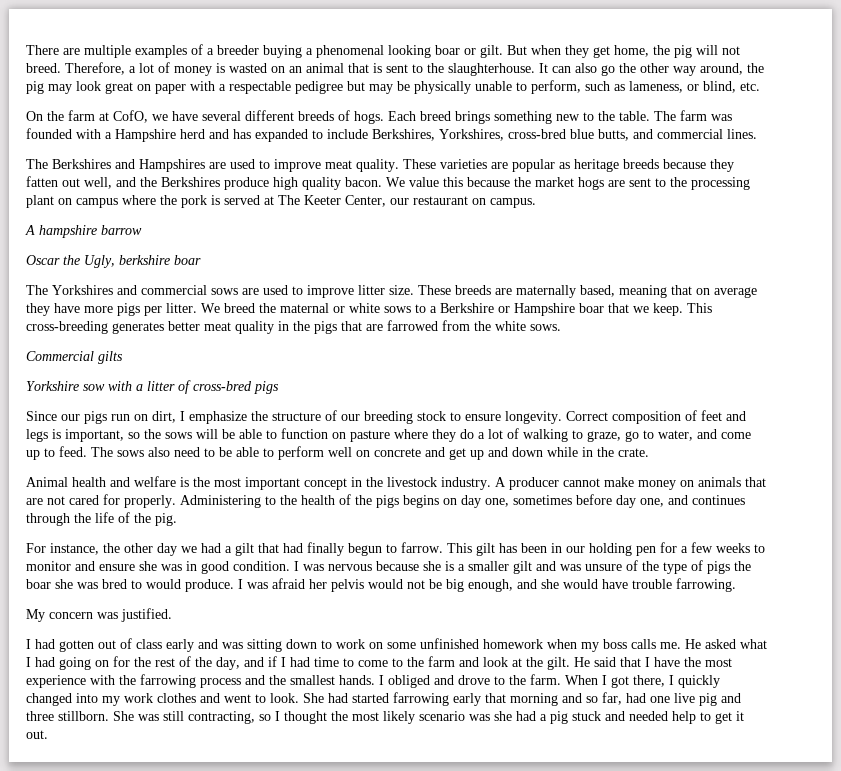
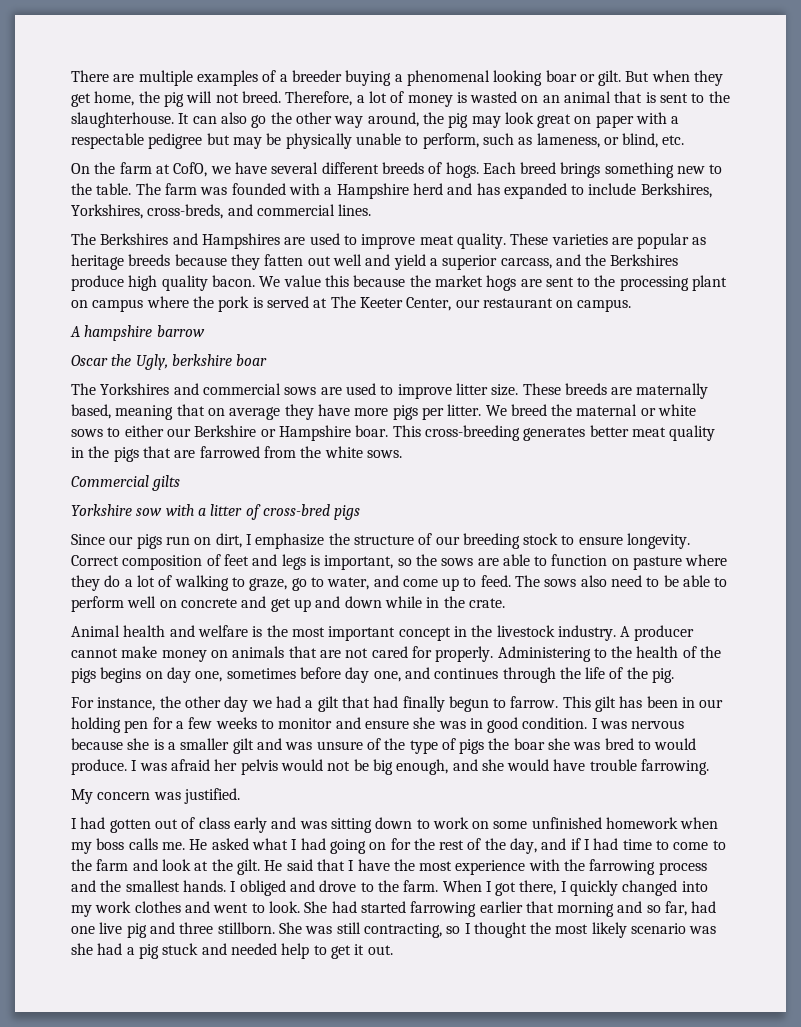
[508,129,629,141] cross-bred blue butts, -> [147,204,224,219] cross-breds,
[84,177,112,189] well, -> [332,254,552,270] well and yield a superior carcass,
[430,306,437,313] a -> [124,425,191,437] either our
[579,303,683,316] boar that we keep. -> [355,425,389,437] boar.
[196,429,235,439] will be -> [477,558,499,566] are
[453,693,481,706] early -> [479,901,523,913] earlier

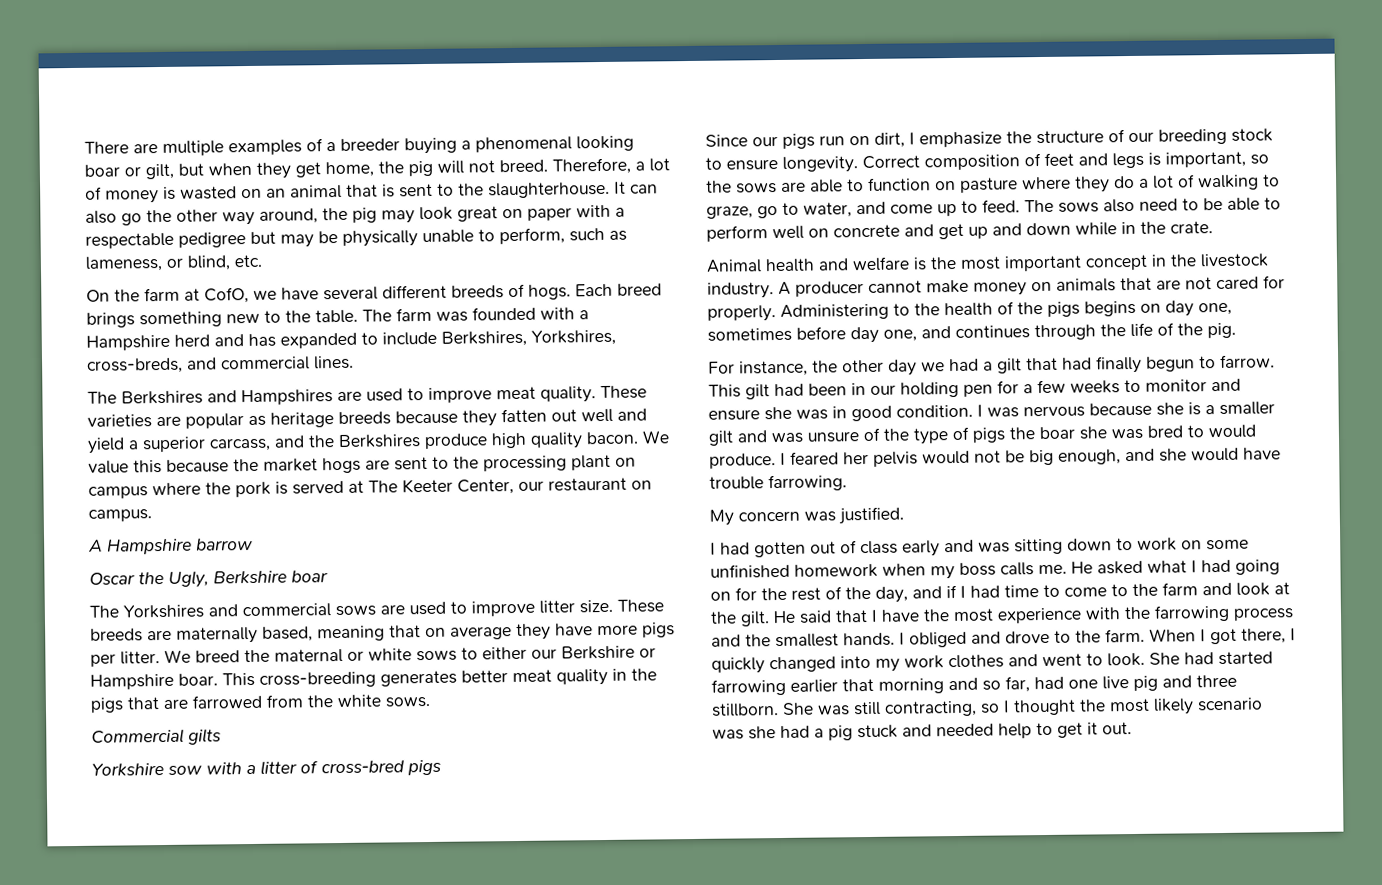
[598,70,650,86] gilt. But -> [145,163,204,180] gilt, but
[84,325,153,341] hampshire -> [107,538,192,555] Hampshire
[171,354,232,366] berkshire -> [213,570,287,584] Berkshire
[619,696,643,708] has -> [774,383,804,397] had
[139,759,210,771] was afraid -> [790,451,839,465] feared

